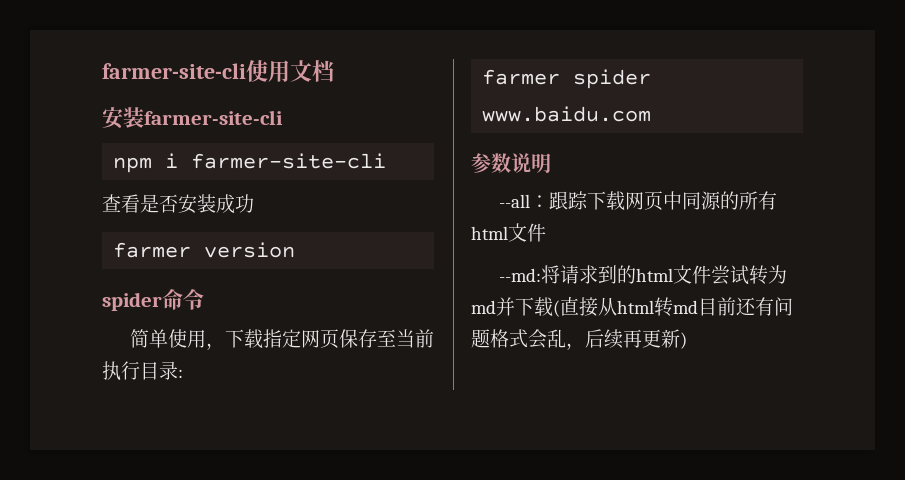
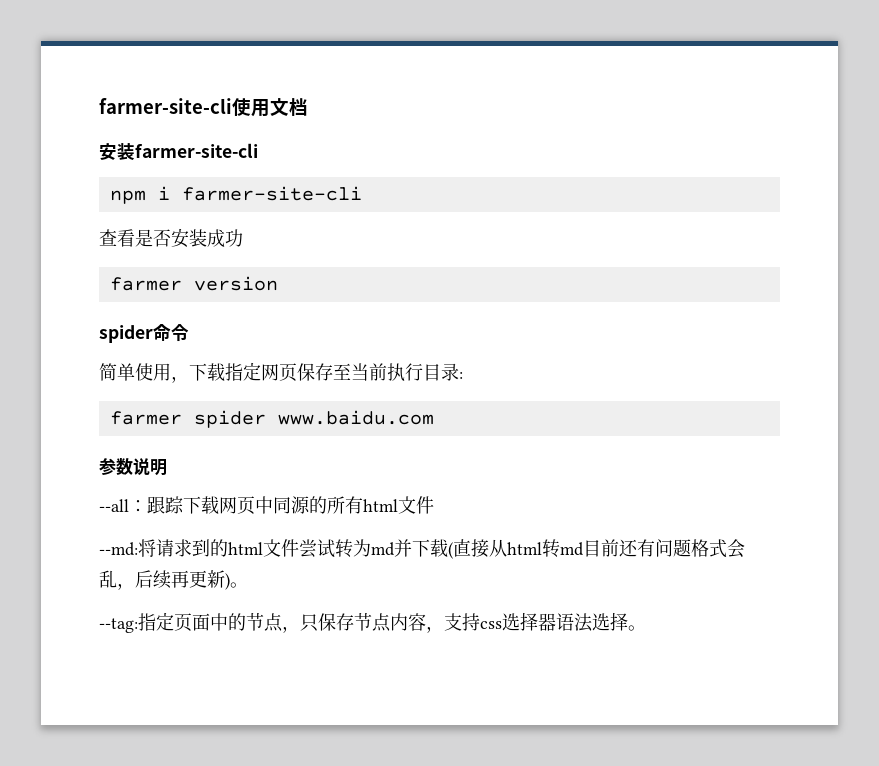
(687, 340) none -> [230,582,248,588] [99,612,646,633] 。 // --tag:指定页面中的节点，只保存节点内容，支持css选择器语法选择。

